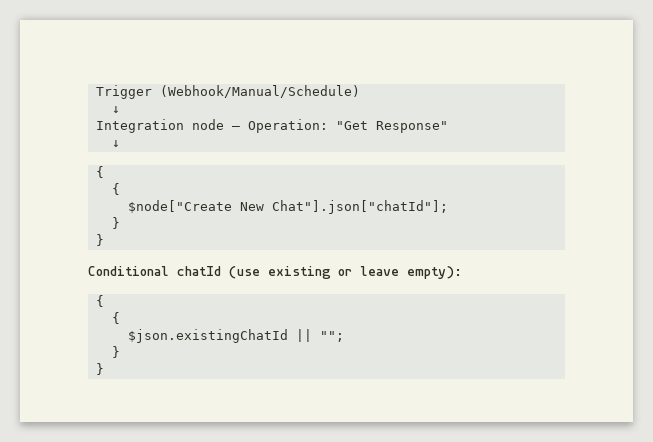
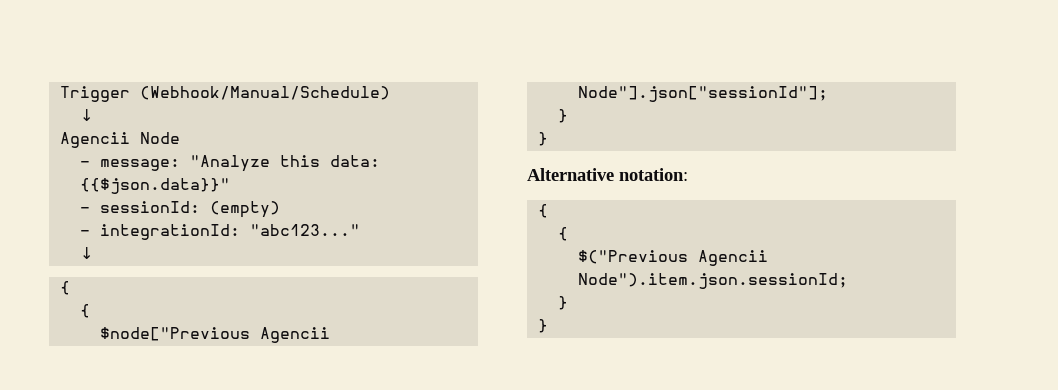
[96,119,449,133] Integration node – Operation: "Get Response" -> [60,132,181,148] [80,155,381,172] [80,178,231,194] [80,201,281,218] [80,224,361,240] Agencii Node // - message: "Analyze this data: {{$json.data}}" // - sessionId: (empty) // - integrationId: "abc123..."
[128,200,449,214] $node["Create New Chat"].json["chatId"]; -> [100,327,331,343] [578,86,829,102] $node["Previous Agencii Node"].json["sessionId"];
[88,266,462,279] [96,295,105,307] [112,312,121,324] [128,329,345,343] Conditional chatId (use existing or leave empty): // { // { // $json.existingChatId || ""; -> [527,168,688,181] [538,204,549,218] [558,227,569,241] [578,250,769,266] [578,273,849,289] Alternative notation: // { // { // $("Previous Agencii Node").item.json.sessionId;

